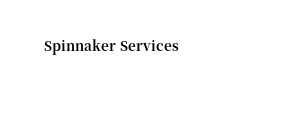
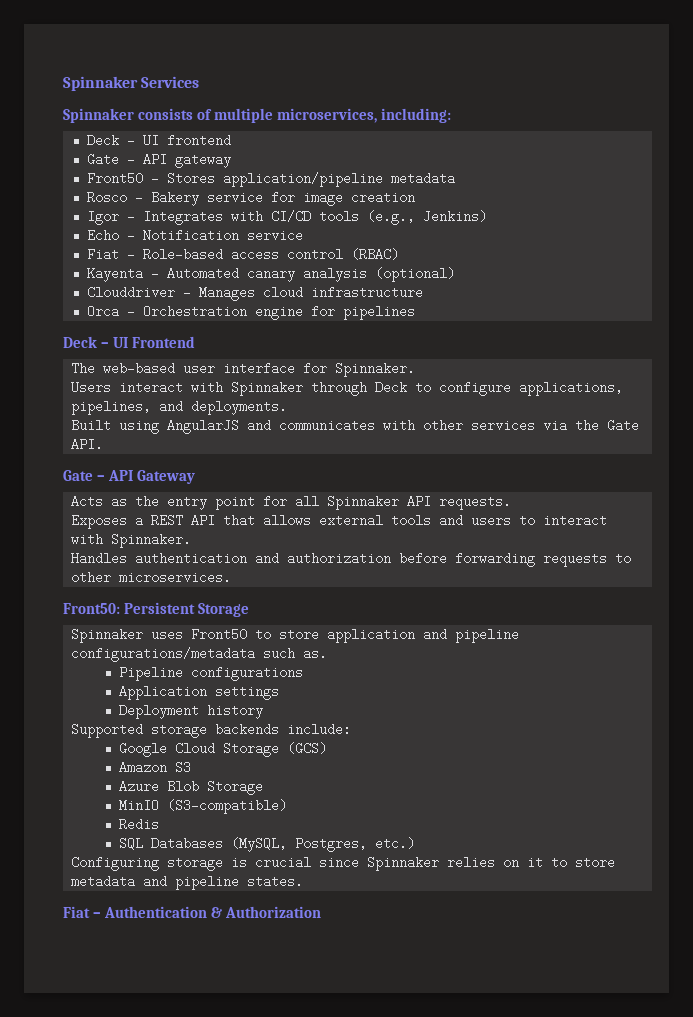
(179, 45) none -> [63,108,451,123] [86,134,231,147] [86,153,231,168] [86,172,455,187] [86,191,415,206] [86,210,487,225] [86,229,303,242] [86,248,399,261] [86,267,455,282] [86,286,423,301] [86,305,415,320] [63,336,195,348] [71,362,416,377] [71,381,624,396] [71,400,288,415] [71,419,640,434] [71,438,104,451] [63,470,195,484] [71,495,512,510] [71,514,608,529] [71,533,192,548] [71,552,632,567] [71,571,232,584] [63,602,249,617] [71,628,520,643] [71,647,328,662] [118,666,303,681] [118,685,279,700] [118,704,263,719] [71,723,352,738] [118,742,327,757] [118,761,191,774] [118,780,263,795] [118,799,287,814] [118,818,159,831] [118,837,415,852] [71,856,616,871] [71,875,304,890] [63,906,321,918] // Spinnaker consists of multiple microservices, including: // Deck – UI frontend // Gate – API gateway // Front50 – Stores application/pipeline metadata // Rosco – Bakery service for image creation // Igor – Integrates with CI/CD tools (e.g., Jenkins) // Echo – Notification service // Fiat – Role-based access control (RBAC) // Kayenta – Automated canary analysis (optional) // Clouddriver – Manages cloud infrastructure // Orca – Orchestration engine for pipelines // Deck – UI Frontend // The web-based user interface for Spinnaker. // Users interact with Spinnaker through Deck to configure applications, pipelines, and deployments. // Built using AngularJS and communicates with other services via the Gate API. // Gate – API Gateway // Acts as the entry point for all Spinnaker API requests. // Exposes a REST API that allows external tools and users to interact with Spinnaker. // Handles authentication and authorization before forwarding requests to other microservices. // Front50: Persistent Storage // Spinnaker uses Front50 to store application and pipeline configurations/metadata such as. // Pipeline configurations // Application settings // Deployment history // Supported storage backends include: // Google Cloud Storage (GCS) // Amazon S3 // Azure Blob Storage // MinIO (S3-compatible) // Redis // SQL Databases (MySQL, Postgres, etc.) // Configuring storage is crucial since Spinnaker relies on it to store metadata and pipeline states. // Fiat – Authentication & Authorization

